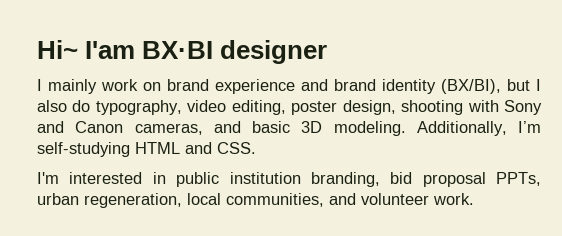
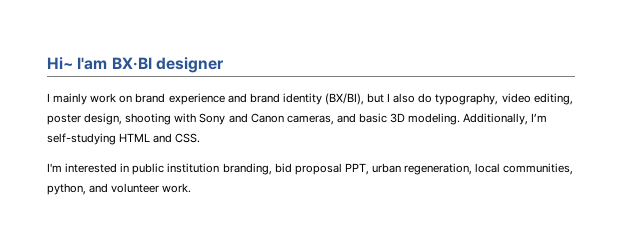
[496,172,541,186] PPTs, -> [344,163,369,175] PPT,
(324, 200) none -> [47,183,86,195] python,

